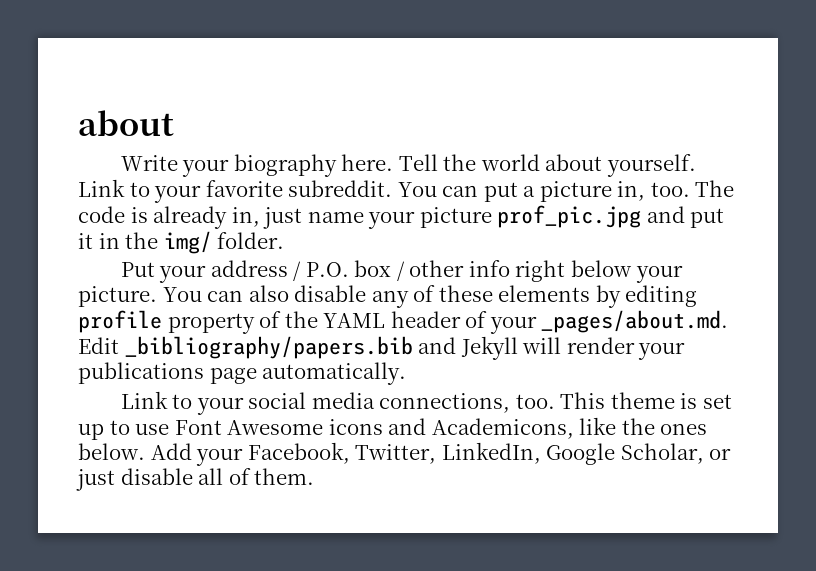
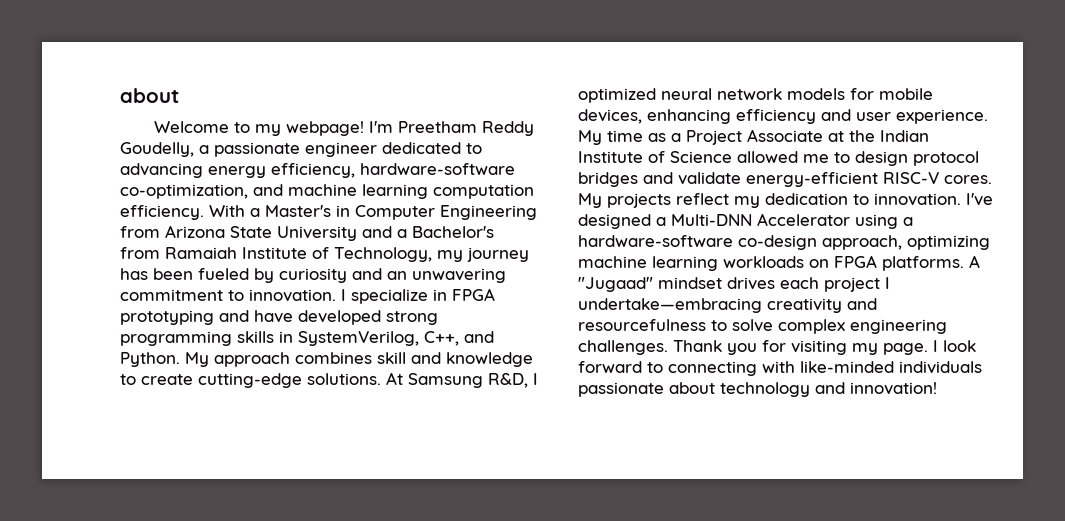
[120,154,696,177] [78,179,735,203] [78,205,725,229] [78,231,285,254] [120,260,683,283] [78,285,698,308] [78,310,729,334] [78,336,686,360] [78,362,407,385] [120,391,732,415] [78,417,708,440] [78,442,732,466] [76,468,315,491] Write your biography here. Tell the world about yourself. Link to your favorite subreddit. You can put a picture in, too. The code is already in, just name your picture prof_pic.jpg and put it in the img/ folder. // Put your address / P.O. box / other info right below your picture. You can also disable any of these elements by editing profile property of the YAML header of your _pages/about.md. Edit _bibliography/papers.bib and Jekyll will render your publications page automatically. // Link to your social media connections, too. This theme is set up to use Font Awesome icons and Academicons, like the ones below. Add your Facebook, Twitter, LinkedIn, Google Scholar, or just disable all of them. -> [153,121,534,136] [120,142,482,157] [120,163,515,178] [120,184,534,199] [120,205,537,220] [120,225,494,241] [120,247,529,262] [120,268,506,283] [120,288,495,304] [120,310,438,325] [120,331,494,346] [120,352,533,367] [120,372,538,388] [578,88,933,103] [578,109,988,124] [578,129,929,145] [578,151,979,166] [578,172,992,187] [578,193,993,208] [578,213,913,229] [578,235,990,250] [578,255,980,271] [578,277,890,292] [578,298,877,313] [578,319,947,334] [578,340,976,355] [578,361,982,376] [578,382,937,397] Welcome to my webpage! I'm Preetham Reddy Goudelly, a passionate engineer dedicated to advancing energy efficiency, hardware-software co-optimization, and machine learning computation efficiency. With a Master's in Computer Engineering from Arizona State University and a Bachelor's from Ramaiah Institute of Technology, my journey has been fueled by curiosity and an unwavering commitment to innovation. I specialize in FPGA prototyping and have developed strong programming skills in SystemVerilog, C++, and Python. My approach combines skill and knowledge to create cutting-edge solutions. At Samsung R&D, I optimized neural network models for mobile devices, enhancing efficiency and user experience. My time as a Project Associate at the Indian Institute of Science allowed me to design protocol bridges and validate energy-efficient RISC-V cores. My projects reflect my dedication to innovation. I've designed a Multi-DNN Accelerator using a hardware-software co-design approach, optimizing machine learning workloads on FPGA platforms. A "Jugaad" mindset drives each project I undertake—embracing creativity and resourcefulness to solve complex engineering challenges. Thank you for visiting my page. I look forward to connecting with like-minded individuals passionate about technology and innovation!

